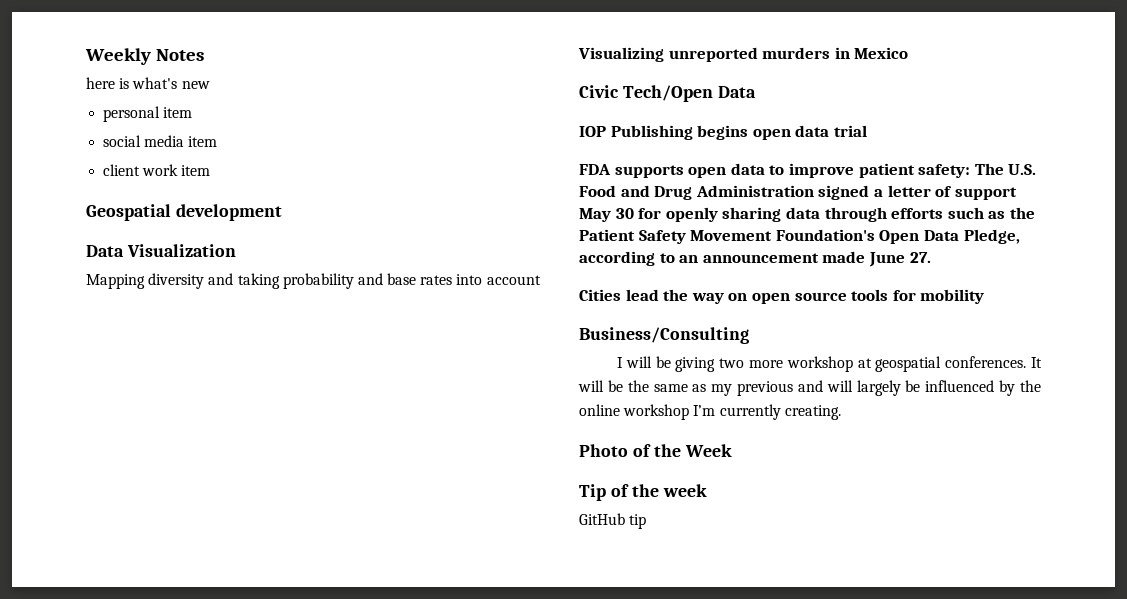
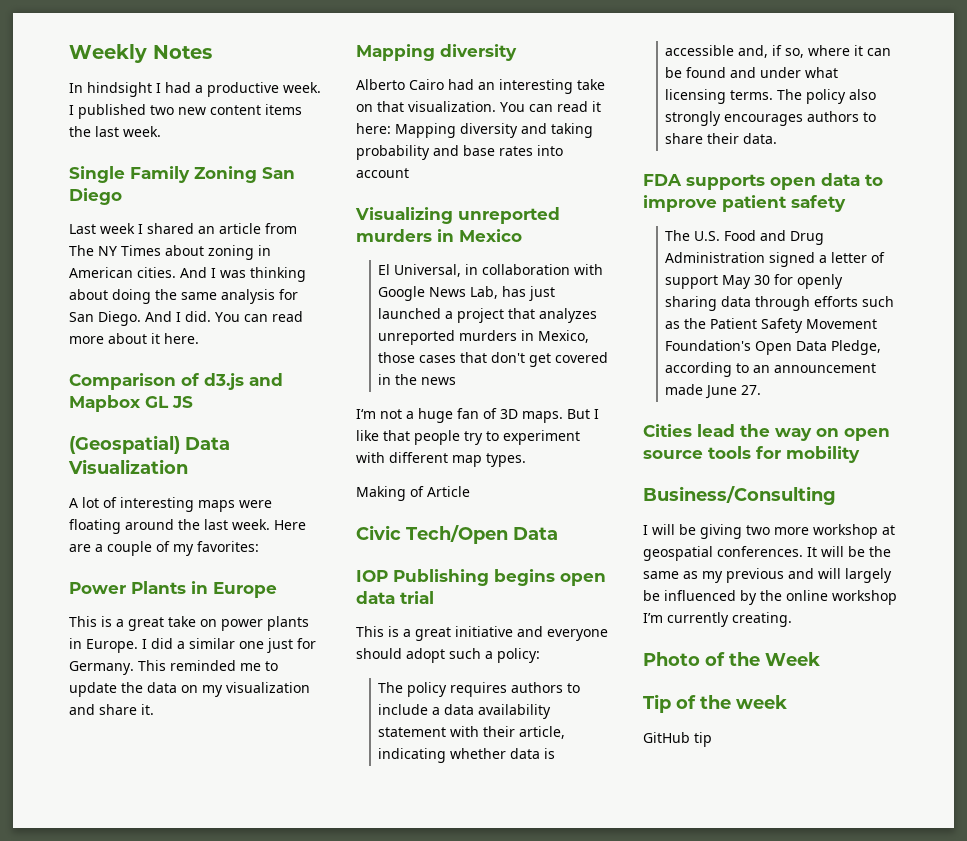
[86,77,210,89] [103,106,193,122] [103,135,218,147] [103,164,211,176] [86,204,282,221] [86,244,236,257] here is what's new // personal item // social media item // client work item // Geospatial development // Data Visualization // -> [69,82,321,97] [69,104,302,119] [69,126,161,137] [69,166,295,183] [69,188,122,205] [69,223,297,234] [69,245,271,260] [69,267,306,282] [69,289,298,304] [69,311,303,326] [69,333,199,344] [69,373,283,390] [69,395,193,412] [69,435,230,454] [68,459,188,474] [69,497,272,512] [69,519,306,534] [69,541,259,556] [69,581,277,598] [69,616,309,631] [69,638,316,653] [69,660,278,675] [69,682,310,697] [69,704,154,715] [356,44,517,61] [356,79,605,94] [356,101,601,112] [356,123,391,134] In hindsight I had a productive week. I published two new content items the last week. // Single Family Zoning San Diego // Last week I shared an article from The NY Times about zoning in American cities. And I was thinking about doing the same analysis for San Diego. And I did. You can read more about it here. // Comparison of d3.js and Mapbox GL JS // (Geospatial) Data Visualization // A lot of interesting maps were floating around the last week. Here are a couple of my favorites: // Power Plants in Europe // This is a great take on power plants in Europe. I did a similar one just for Germany. This reminded me to update the data on my visualization and share it. // Mapping diversity // Alberto Cairo had an interesting take on that visualization. You can read it here:
(909, 53) none -> [378,264,604,277] [378,286,556,301] [378,308,598,323] [378,330,590,345] [378,352,609,367] [378,374,457,385] [356,408,599,423] [356,430,580,445] [356,452,526,467] [356,486,470,501] // El Universal, in collaboration with Google News Lab, has just launched a project that analyzes unreported murders in Mexico, those cases that don't get covered in the news // I‘m not a huge fan of 3D maps. But I like that people try to experiment with different map types. // Making of Article
(867, 131) none -> [356,626,608,641] [356,648,540,663] [378,682,581,697] [378,704,552,719] [378,726,566,739] [378,748,556,763] [665,45,892,58] [665,67,839,78] [665,89,877,104] [665,111,877,126] [665,133,778,144] // This is a great initiative and everyone should adopt such a policy: // The policy requires authors to include a data availability statement with their article, indicating whether data is accessible and, if so, where it can be found and under what licensing terms. The policy also strongly encourages authors to share their data.
[918,164,971,178] safety: -> [791,195,846,212] safety //

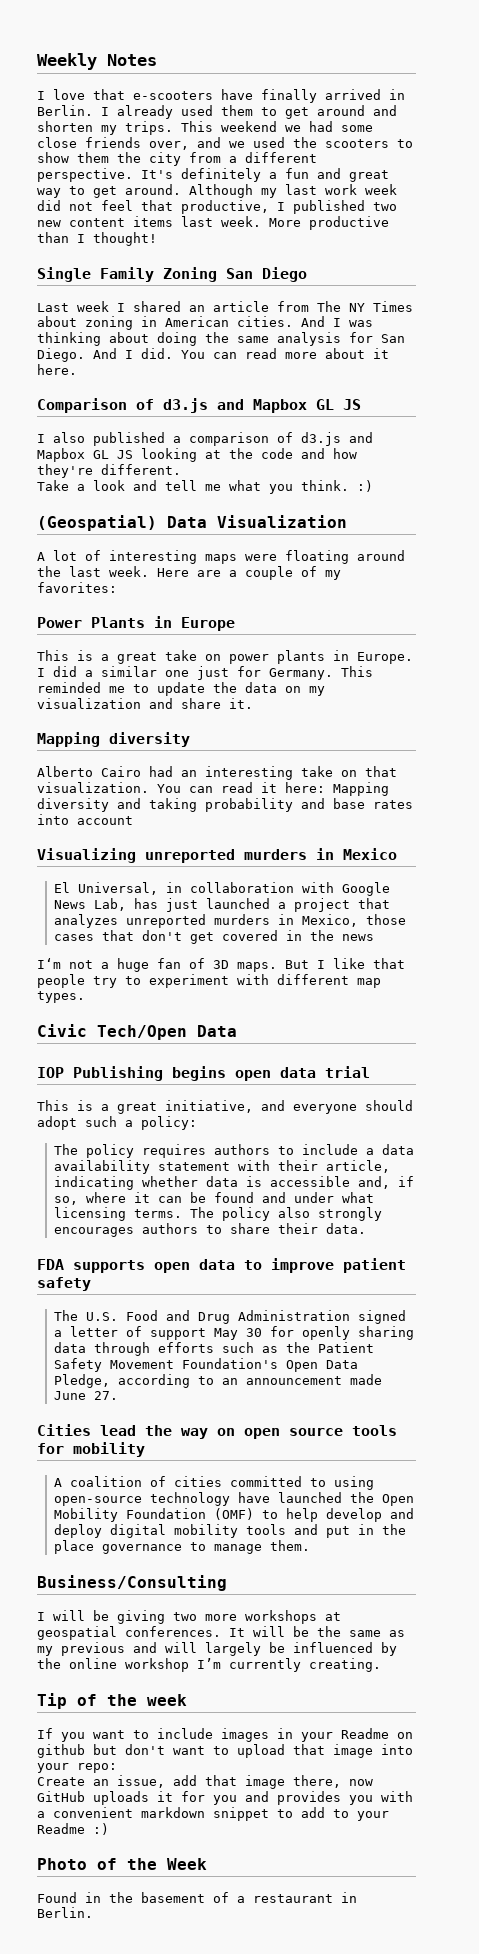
[69,82,321,97] In hindsight I had a productive week. -> [37,89,405,103] [37,105,397,119] [37,121,373,135] [37,137,413,150] [37,152,317,166] [37,168,389,182] [37,184,397,198] [37,200,269,214] I love that e-scooters have finally arrived in Berlin. I already used them to get around and shorten my trips. This weekend we had some close friends over, and we used the scooters to show them the city from a different perspective. It's definitely a fun and great way to get around. Although my last work week did not feel that productive,
[69,126,161,137] the last week. -> [181,216,389,230] [37,232,157,246] last week. More productive than I thought!
(193, 402) none -> [37,432,373,446] [37,448,357,462] [37,464,181,478] [37,480,373,494] // I also published a comparison of d3.js and Mapbox GL JS looking at the code and how they're different. // Take a look and tell me what you think. :)
[356,486,470,501] // Making of Article -> (85, 997) none
[455,626,513,637] initiative -> [165,1100,253,1113] initiative,
(860, 454) none -> [53,1476,374,1490] [53,1492,414,1506] [53,1508,414,1522] [53,1524,406,1538] [53,1540,310,1554] // A coalition of cities committed to using open-source technology have launched the Open Mobility Foundation (OMF) to help develop and deploy digital mobility tools and put in the place governance to manage them.
[813,524,878,539] workshop -> [245,1610,317,1624] workshops
[643,652,820,666] [643,694,787,713] [643,732,712,747] Photo of the Week // Tip of the week // GitHub tip -> [37,1693,187,1709] [37,1728,413,1742] [37,1744,413,1758] [37,1763,117,1773] [37,1775,373,1789] [37,1791,413,1805] [37,1807,389,1821] [37,1823,109,1835] [37,1858,207,1870] [37,1892,357,1903] [37,1907,93,1918] Tip of the week // If you want to include images in your Readme on github but don't want to upload that image into your repo: // Create an issue, add that image there, now GitHub uploads it for you and provides you with a convenient markdown snippet to add to your Readme :) // Photo of the Week // Found in the basement of a restaurant in Berlin.

